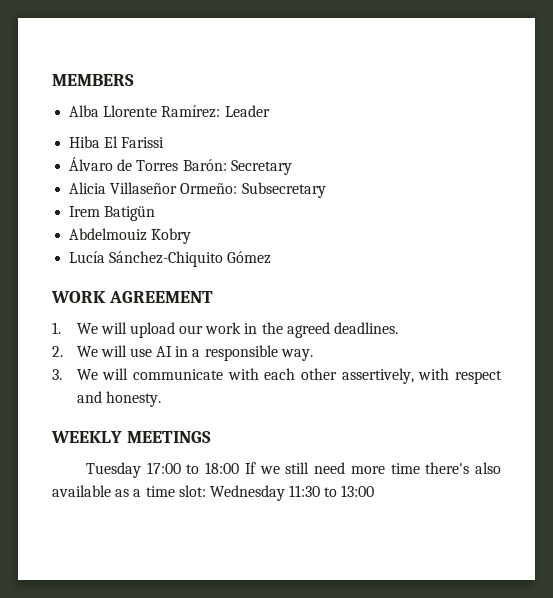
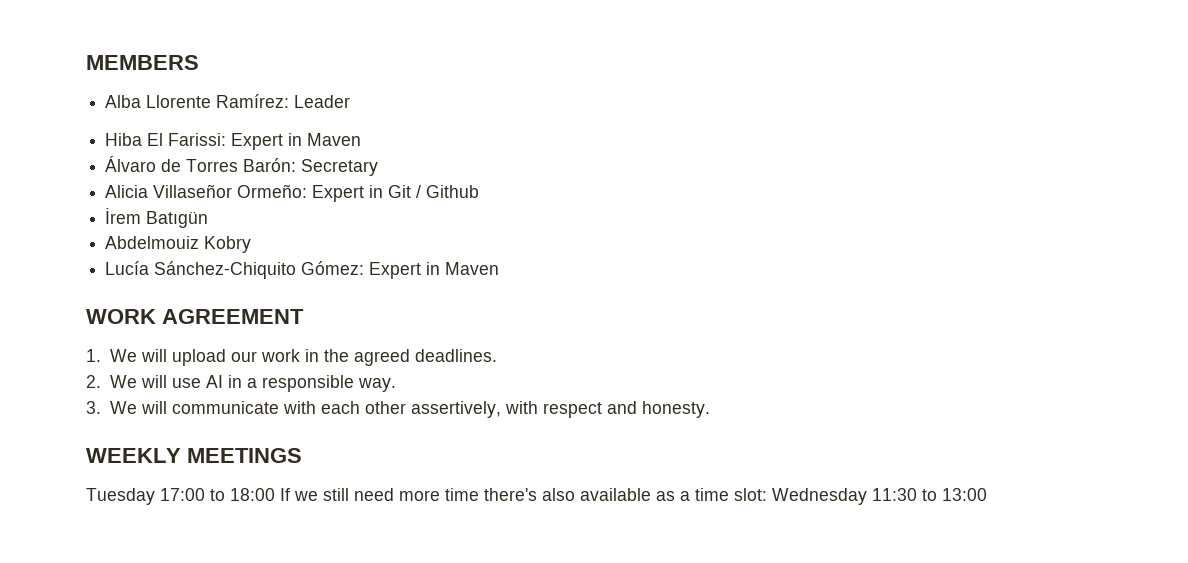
[121,137,165,148] Farissi -> [168,133,362,150] Farissi: Expert in Maven
[241,182,326,198] [69,206,156,221] Subsecretary // Irem Batigün -> [312,185,480,202] [105,207,209,228] Expert in Git / Github // İrem Batıgün
[227,251,272,264] Gómez -> [301,261,500,279] Gómez: Expert in Maven

